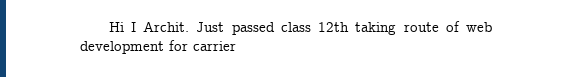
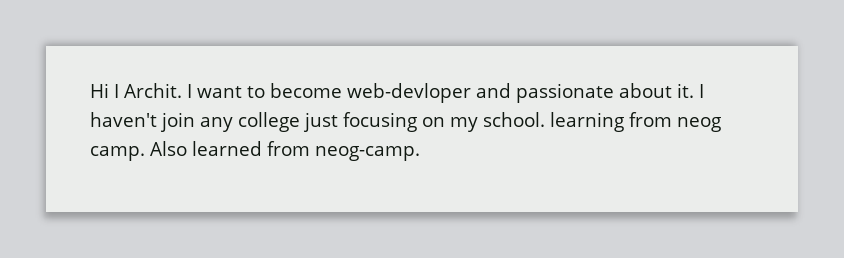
[196,21,492,35] [80,40,236,54] Just passed class 12th taking route of web development for carrier -> [187,83,704,103] [90,112,721,132] [90,141,420,161] I want to become web-devloper and passionate about it. I haven't join any college just focusing on my school. learning from neog camp. Also learned from neog-camp.

